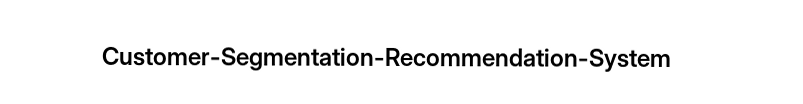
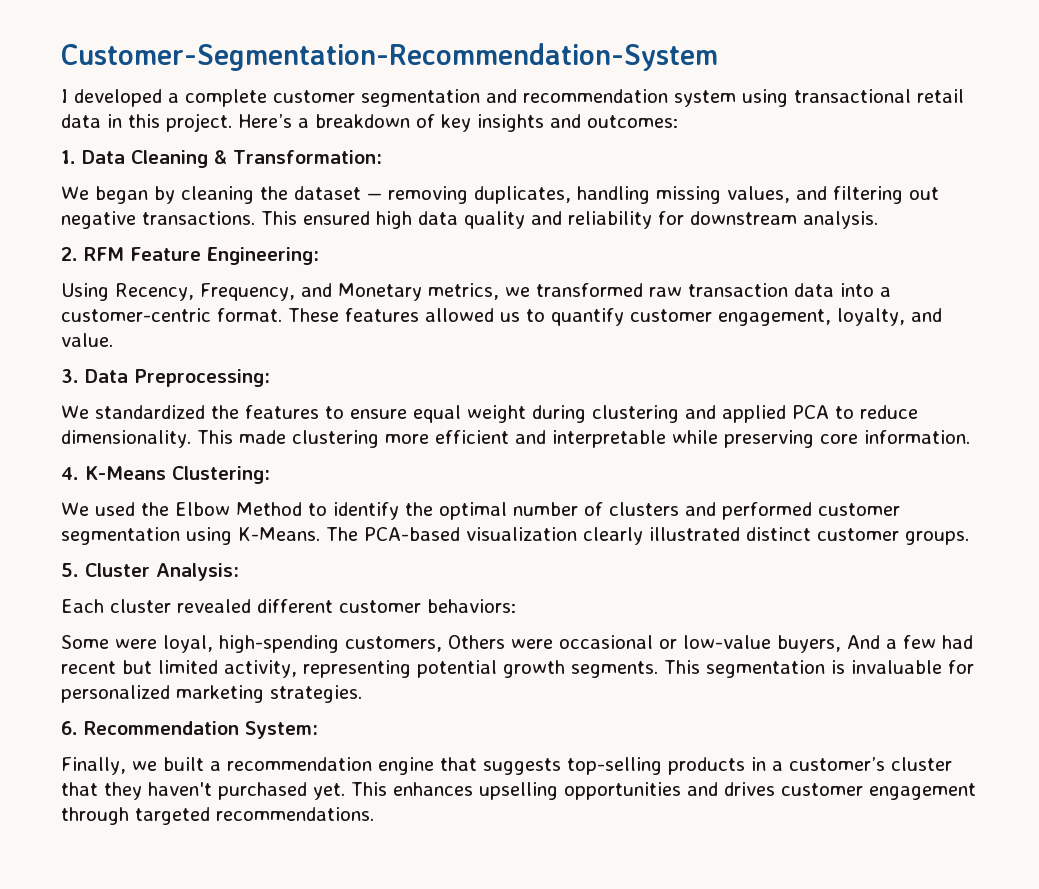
(672, 59) none -> [61,89,964,107] [61,113,678,132] [61,150,382,168] [61,186,939,204] [61,211,878,229] [61,247,319,265] [61,283,891,301] [61,308,942,326] [61,333,113,347] [61,369,270,387] [61,405,918,423] [61,430,970,448] [61,466,270,484] [61,502,900,520] [61,527,969,545] [61,563,239,581] [61,599,516,613] [61,635,973,653] [61,660,974,678] [61,685,362,703] [61,721,318,739] [61,757,952,775] [61,782,976,800] [61,807,374,825] // I developed a complete customer segmentation and recommendation system using transactional retail data in this project. Here’s a breakdown of key insights and outcomes: // 1. Data Cleaning & Transformation: // We began by cleaning the dataset — removing duplicates, handling missing values, and filtering out negative transactions. This ensured high data quality and reliability for downstream analysis. // 2. RFM Feature Engineering: // Using Recency, Frequency, and Monetary metrics, we transformed raw transaction data into a customer-centric format. These features allowed us to quantify customer engagement, loyalty, and value. // 3. Data Preprocessing: // We standardized the features to ensure equal weight during clustering and applied PCA to reduce dimensionality. This made clustering more efficient and interpretable while preserving core information. // 4. K-Means Clustering: // We used the Elbow Method to identify the optimal number of clusters and performed customer segmentation using K-Means. The PCA-based visualization clearly illustrated distinct customer groups. // 5. Cluster Analysis: // Each cluster revealed different customer behaviors: // Some were loyal, high-spending customers, Others were occasional or low-value buyers, And a few had recent but limited activity, representing potential growth segments. This segmentation is invaluable for personalized marketing strategies. // 6. Recommendation System: // Finally, we built a recommendation engine that suggests top-selling products in a customer’s cluster that they haven't purchased yet. This enhances upselling opportunities and drives customer engagement through targeted recommendations.

